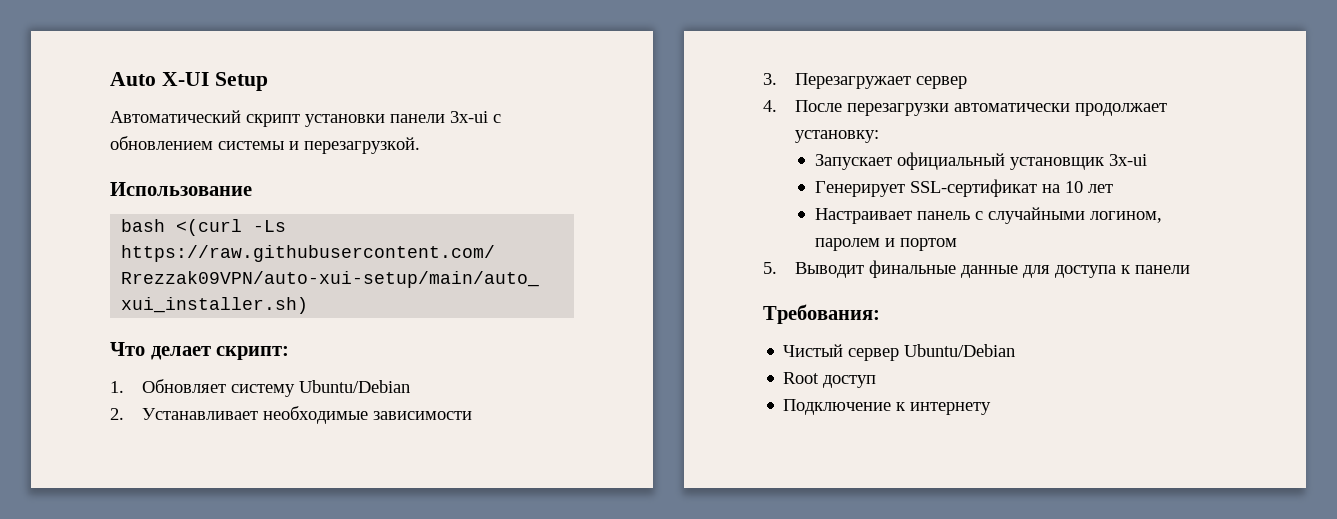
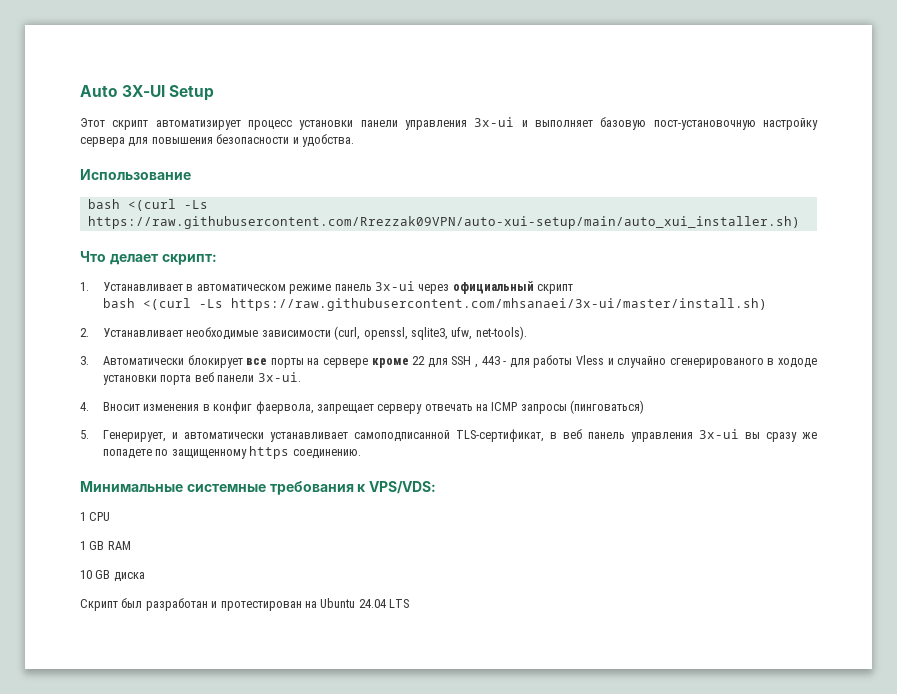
[161,72,209,86] X-UI -> [122,85,166,97] 3X-UI
[110,110,501,127] [110,136,420,154] Автоматический скрипт установки панели 3x-ui с обновлением системы и перезагрузкой. -> [80,117,819,130] [80,134,354,147] Этот скрипт автоматизирует процесс установки панели управления 3x-ui и выполняет базовую пост-установочную настройку сервера для повышения безопасности и удобства.
[141,379,410,397] [110,406,472,424] [763,73,967,89] [763,100,1167,116] [794,130,879,143] [814,152,1147,170] [814,179,1113,197] [814,207,1162,224] [814,238,957,251] [763,260,1190,278] [763,304,880,324] [783,344,1016,361] [783,372,877,388] [783,399,992,415] Обновляет систему Ubuntu/Debian // 2. Устанавливает необходимые зависимости // 3. Перезагружает сервер // 4. После перезагрузки автоматически продолжает установку: // Запускает официальный установщик 3x-ui // Генерирует SSL-сертификат на 10 лет // Настраивает панель с случайными логином, паролем и портом // 5. Выводит финальные данные для доступа к панели // Требования: // Чистый сервер Ubuntu/Debian // Root доступ // Подключение к интернету -> [103,281,574,294] [103,298,768,311] [80,326,527,340] [80,355,817,368] [103,372,301,385] [80,400,645,414] [80,429,818,442] [103,446,361,459] [80,481,437,495] [80,512,111,521] [80,541,131,550] [80,570,145,582] [80,598,409,611] Устанавливает в автоматическом режиме панель 3x-ui через официальный скрипт // bash <(curl -Ls https://raw.githubusercontent.com/mhsanaei/3x-ui/master/install.sh) // 2. Устанавливает необходимые зависимости (curl, openssl, sqlite3, ufw, net-tools). // 3. Автоматически блокирует все порты на сервере кроме 22 для SSH , 443 - для работы Vless и случайно сгенерированого в хододе установки порта веб панели 3x-ui. // 4. Вносит изменения в конфиг фаервола, запрещает серверу отвечать на ICMP запросы (пинговаться) // 5. Генерирует, и автоматически устанавливает самоподписанной TLS-сертификат, в веб панель управления 3x-ui вы сразу же попадете по защищенному https соединению. // Минимальные системные требования к VPS/VDS: // 1 CPU // 1 GB RAM // 10 GB диска // Скрипт был разработан и протестирован на Ubuntu 24.04 LTS

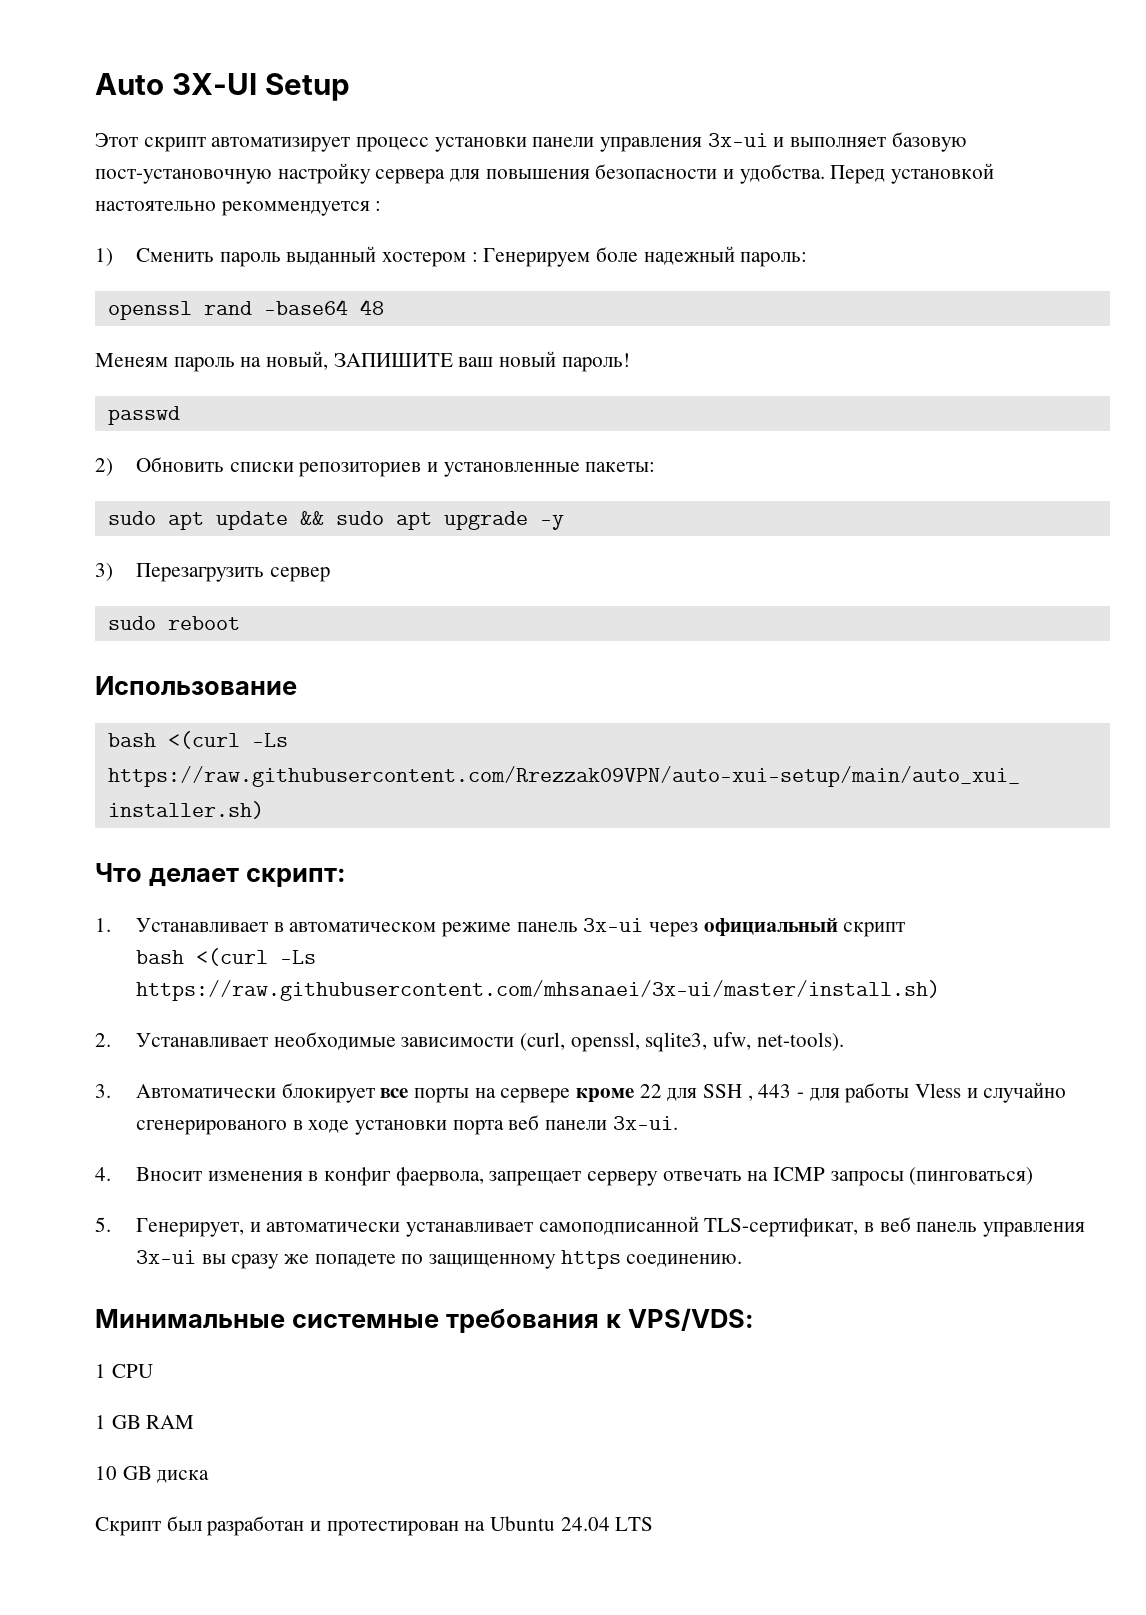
(354, 140) none -> [830,163,995,184] [95,201,382,216] [95,246,808,267] [107,299,384,320] [95,351,630,372] [107,406,180,425] [95,457,656,477] [107,511,564,530] [95,563,330,582] [107,616,240,630] Перед установкой настоятельно рекоммендуется : // 1) Сменить пароль выданный хостером : Генерируем боле надежный пароль: // openssl rand -base64 48 // Менеям пароль на новый, ЗАПИШИТЕ ваш новый пароль! // passwd // 2) Обновить списки репозиториев и установленные пакеты: // sudo apt update && sudo apt upgrade -y // 3) Перезагрузить сервер // sudo reboot
[777,358,817,368] хододе -> [308,1120,350,1133] ходе

